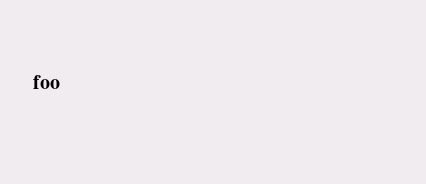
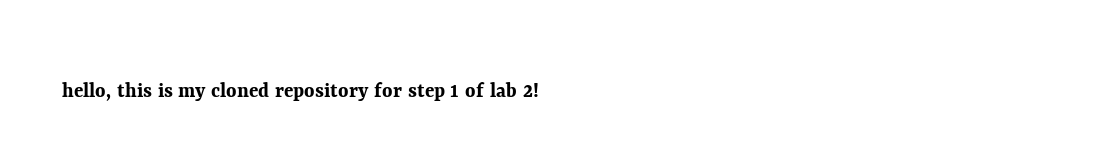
[33,75,60,89] foo -> [62,82,539,101] hello, this is my cloned repository for step 1 of lab 2!

